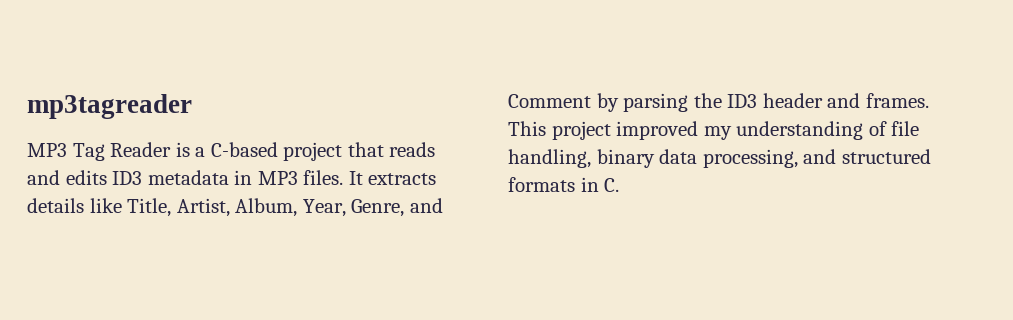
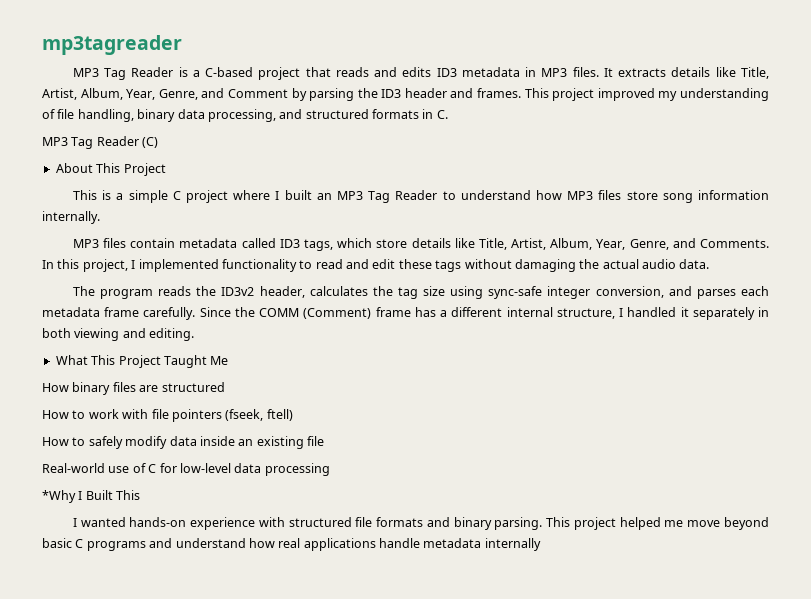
(620, 185) none -> [42,136,159,149] [55,163,166,176] [72,190,769,203] [42,211,100,224] [72,238,769,251] [42,259,710,272] [72,286,769,299] [42,307,770,320] [42,328,195,341] [55,355,229,368] [42,382,225,395] [42,409,293,422] [42,436,324,449] [42,463,330,476] [42,490,141,503] [72,517,770,530] [42,538,541,551] // MP3 Tag Reader (C) // About This Project // This is a simple C project where I built an MP3 Tag Reader to understand how MP3 files store song information internally. // MP3 files contain metadata called ID3 tags, which store details like Title, Artist, Album, Year, Genre, and Comments. In this project, I implemented functionality to read and edit these tags without damaging the actual audio data. // The program reads the ID3v2 header, calculates the tag size using sync-safe integer conversion, and parses each metadata frame carefully. Since the COMM (Comment) frame has a different internal structure, I handled it separately in both viewing and editing. // What This Project Taught Me // How binary files are structured // How to work with file pointers (fseek, ftell) // How to safely modify data inside an existing file // Real-world use of C for low-level data processing // *Why I Built This // I wanted hands-on experience with structured file formats and binary parsing. This project helped me move beyond basic C programs and understand how real applications handle metadata internally

